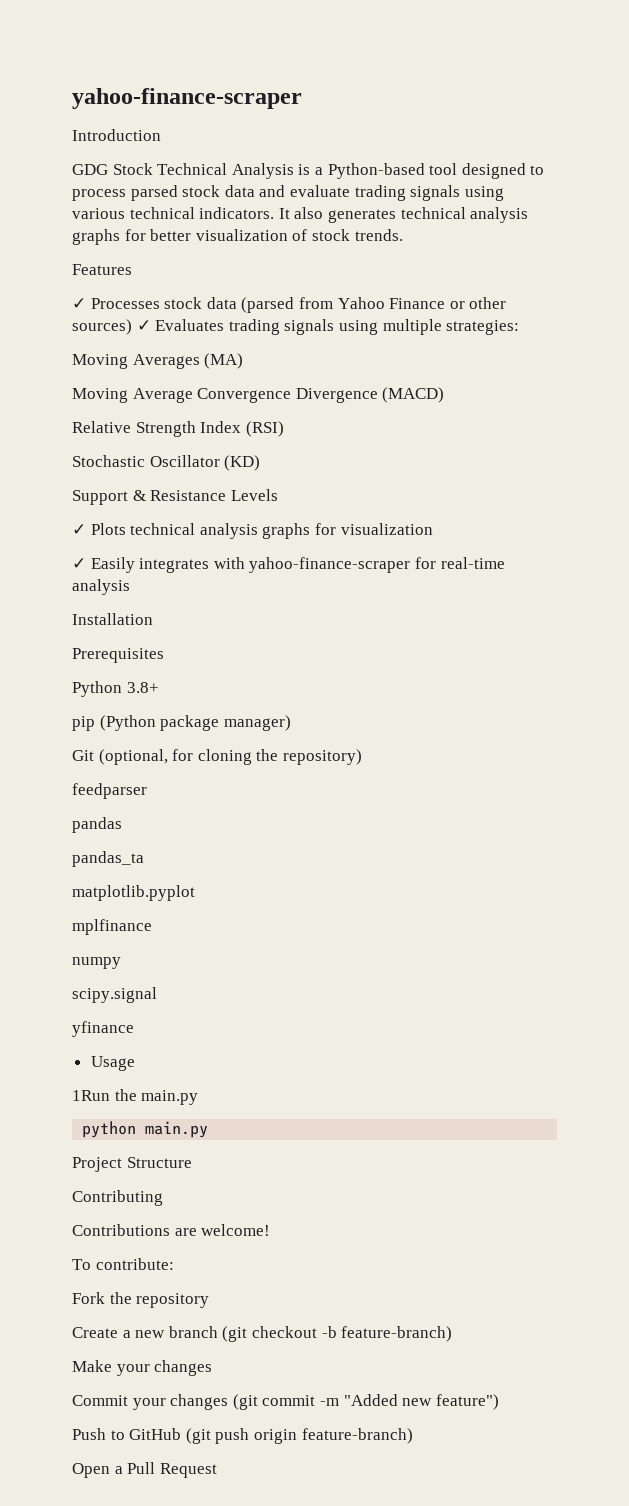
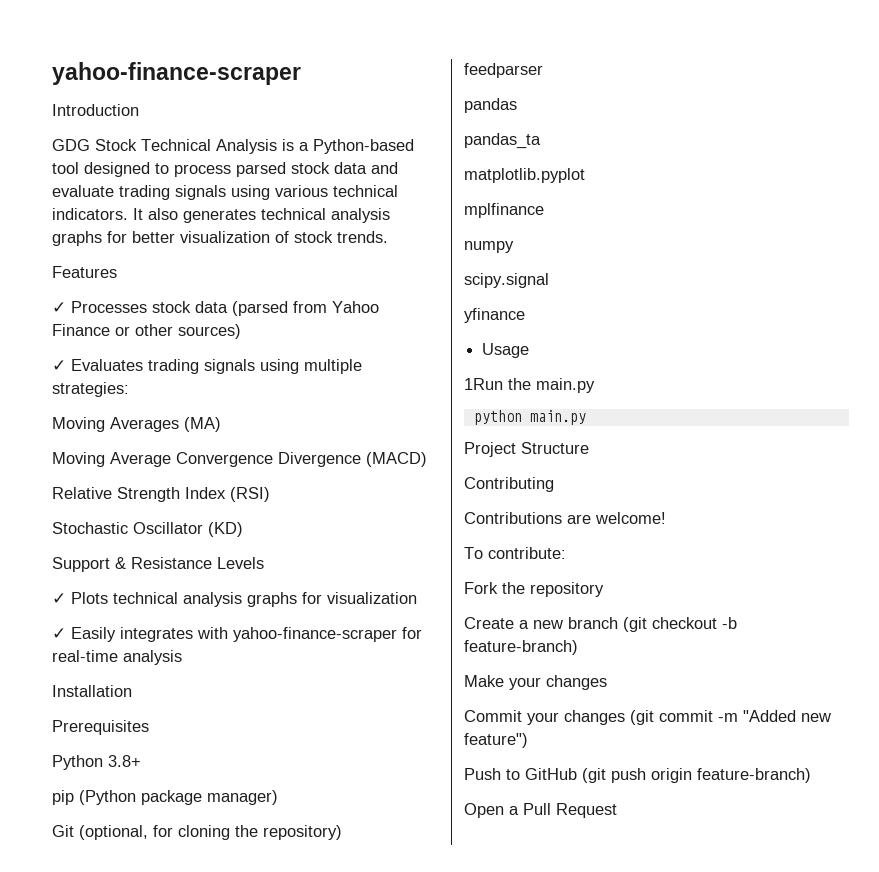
(132, 327) none -> (241, 331) //

